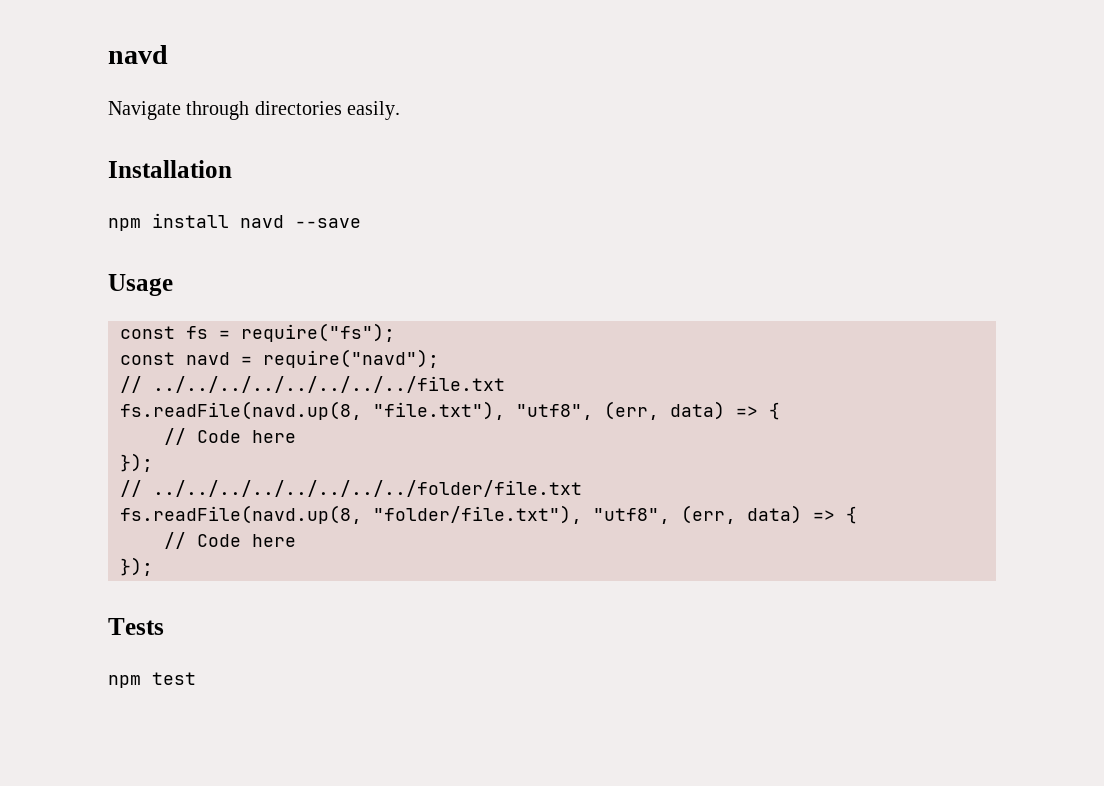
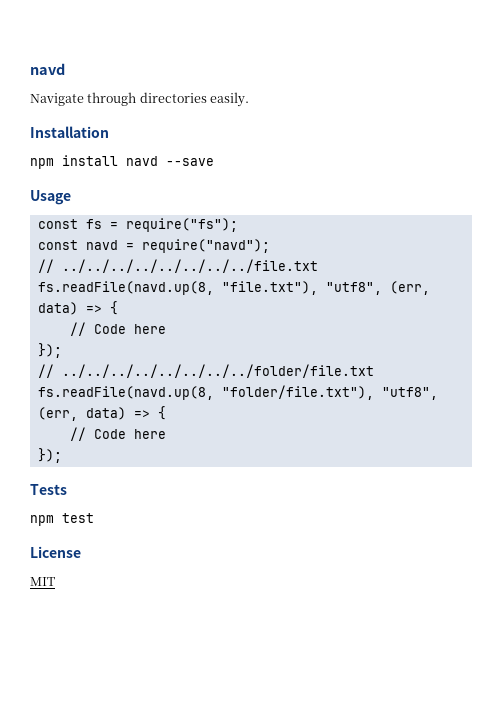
(196, 678) none -> [30,546,81,558] [30,577,55,586] // License // MIT

